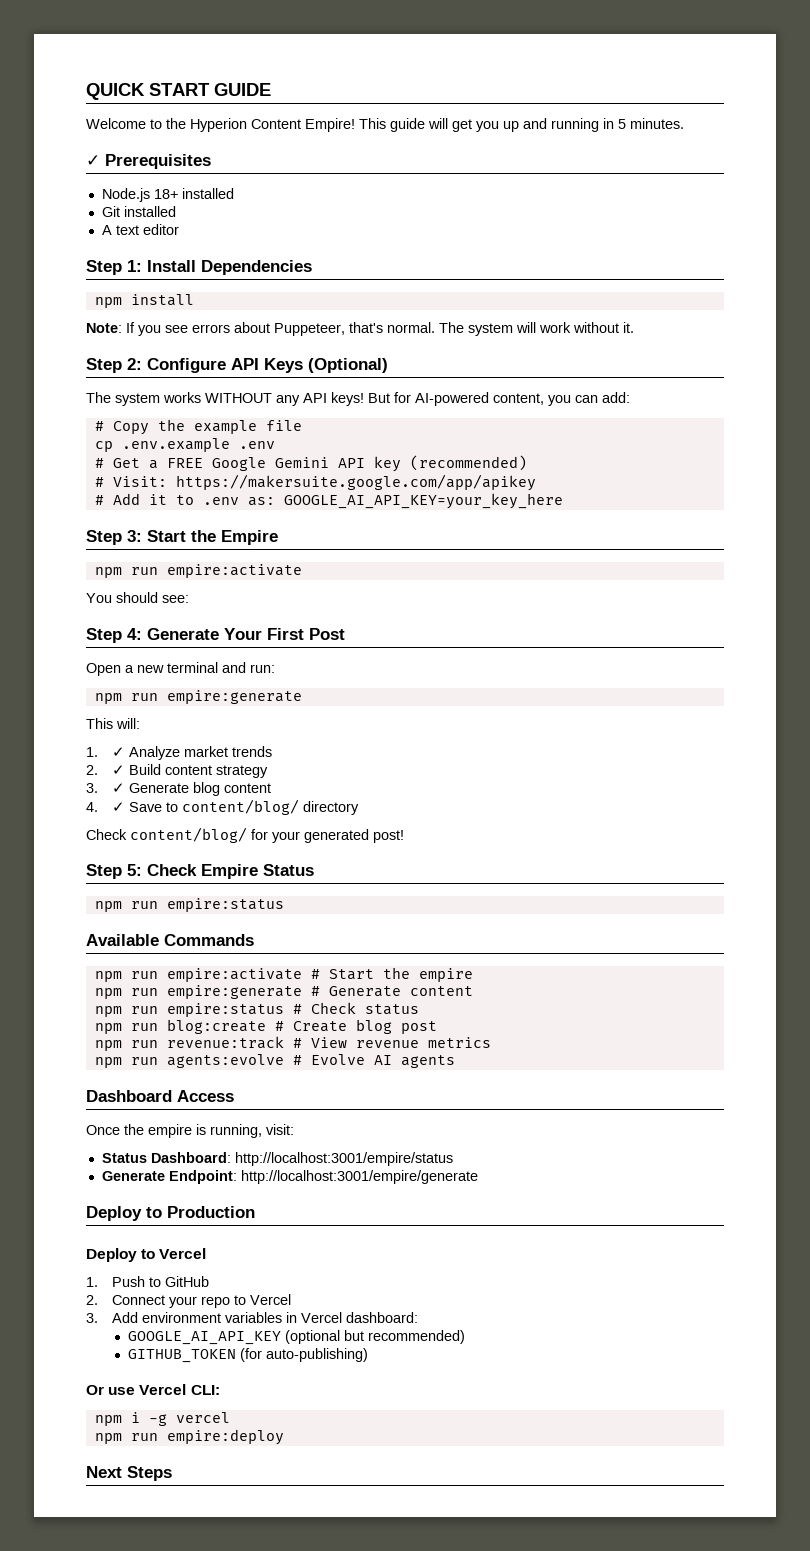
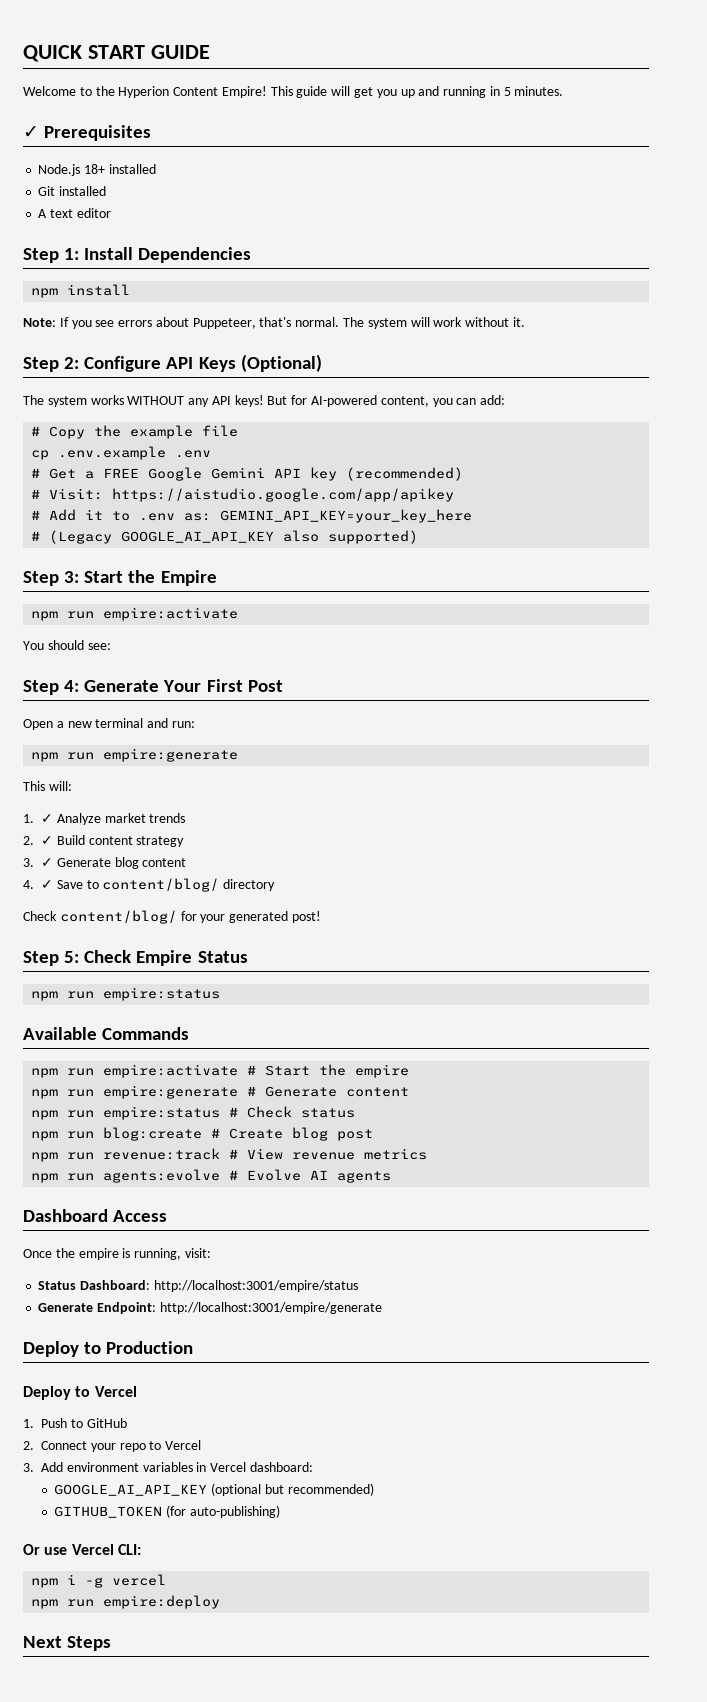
[175,474,536,491] https://makersuite.google.com/app/apikey -> [112,488,455,502] https://aistudio.google.com/app/apikey
[283,493,563,509] GOOGLE_AI_API_KEY=your_key_here -> [220,509,473,523] [31,530,419,544] GEMINI_API_KEY=your_key_here // # (Legacy GOOGLE_AI_API_KEY also supported)

